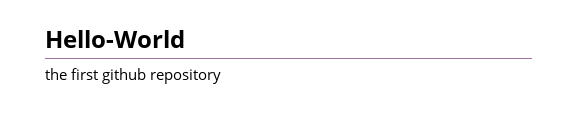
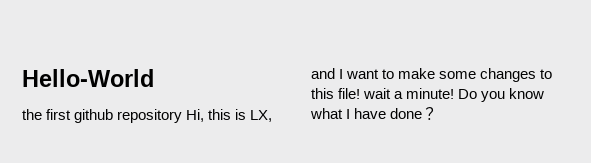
(222, 76) none -> [186,109,273,122] [311,68,553,82] [311,88,545,102] [310,107,438,120] Hi, this is LX, and I want to make some changes to this file! wait a minute! Do you know what I have done？

